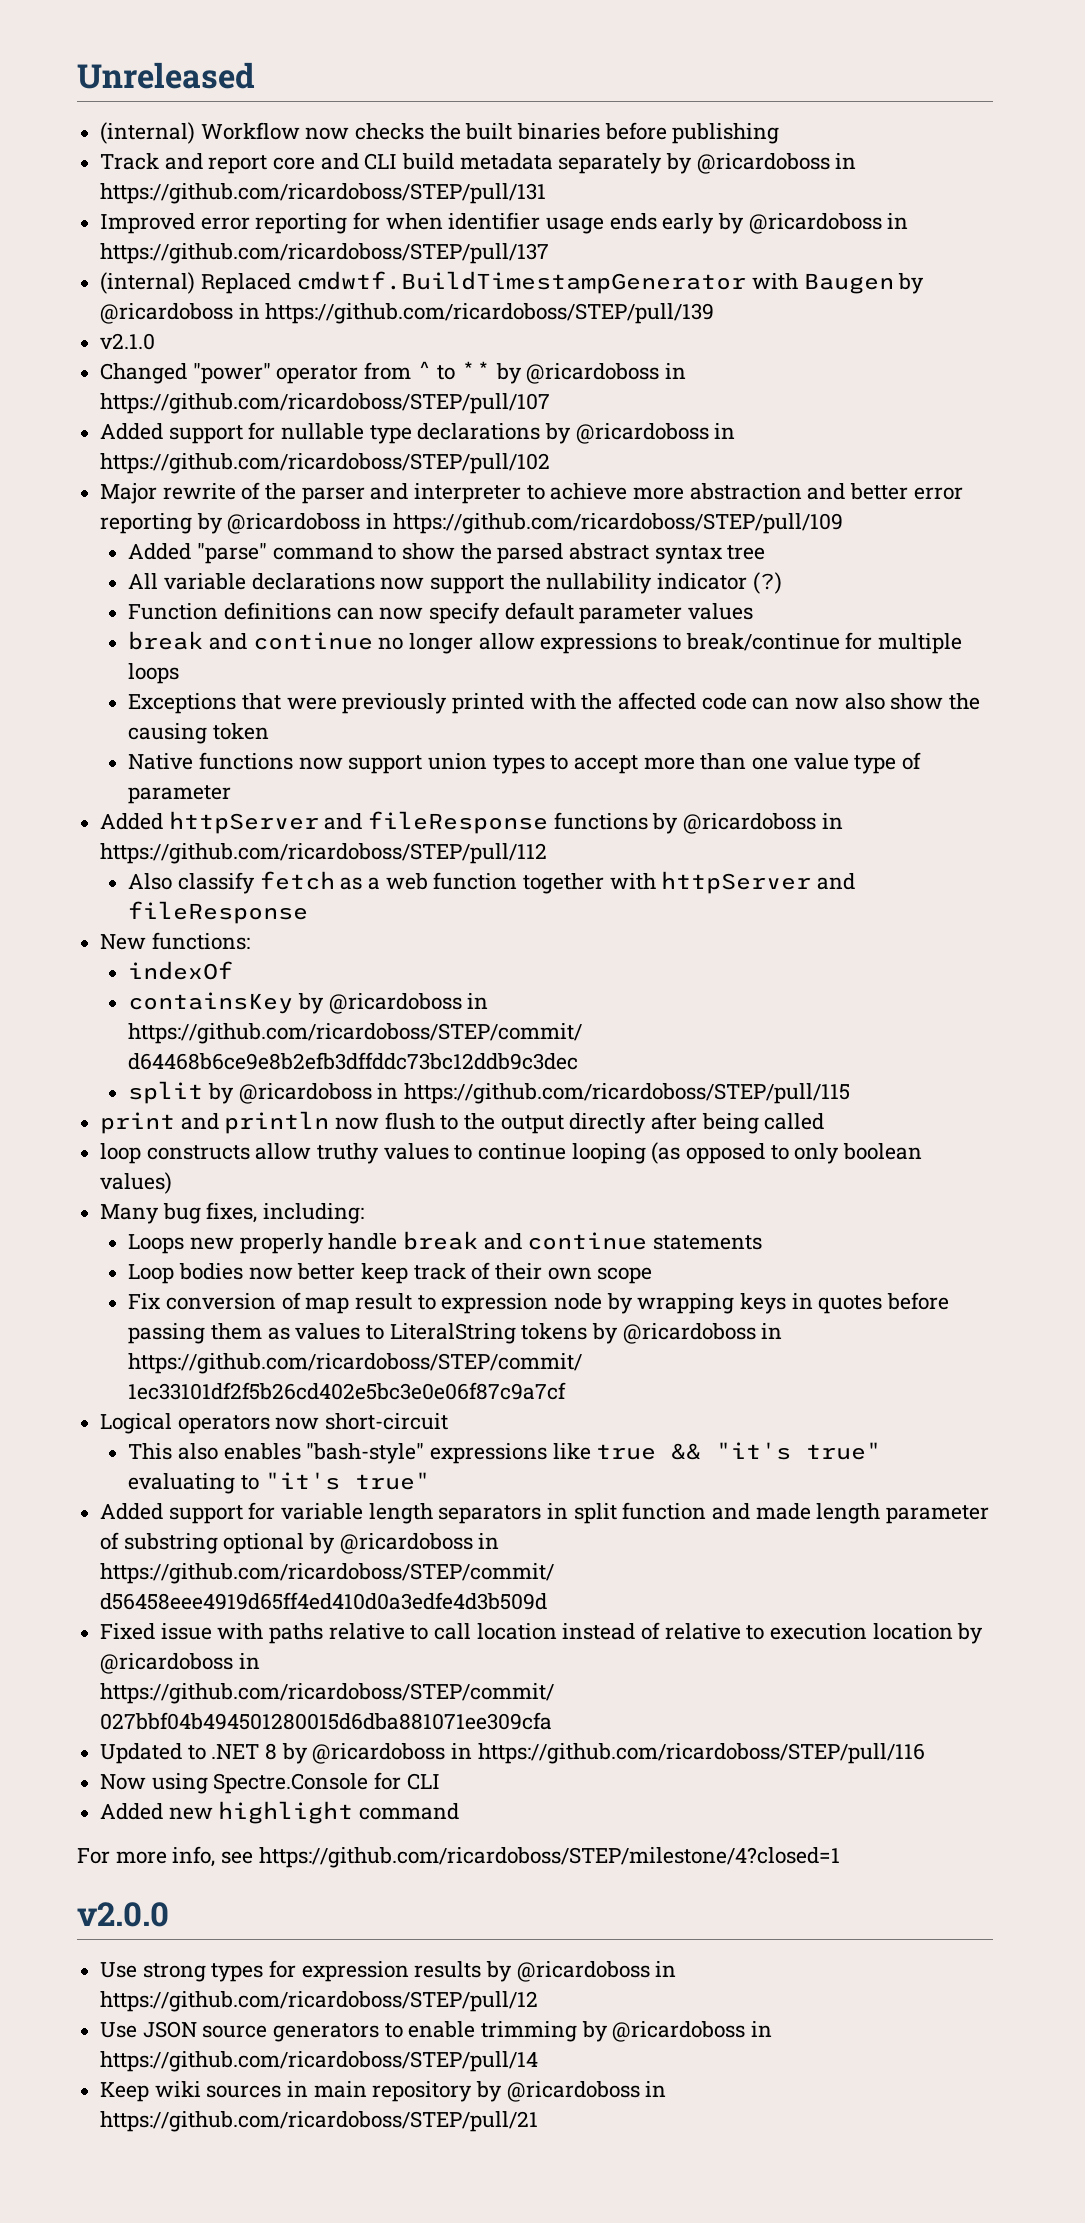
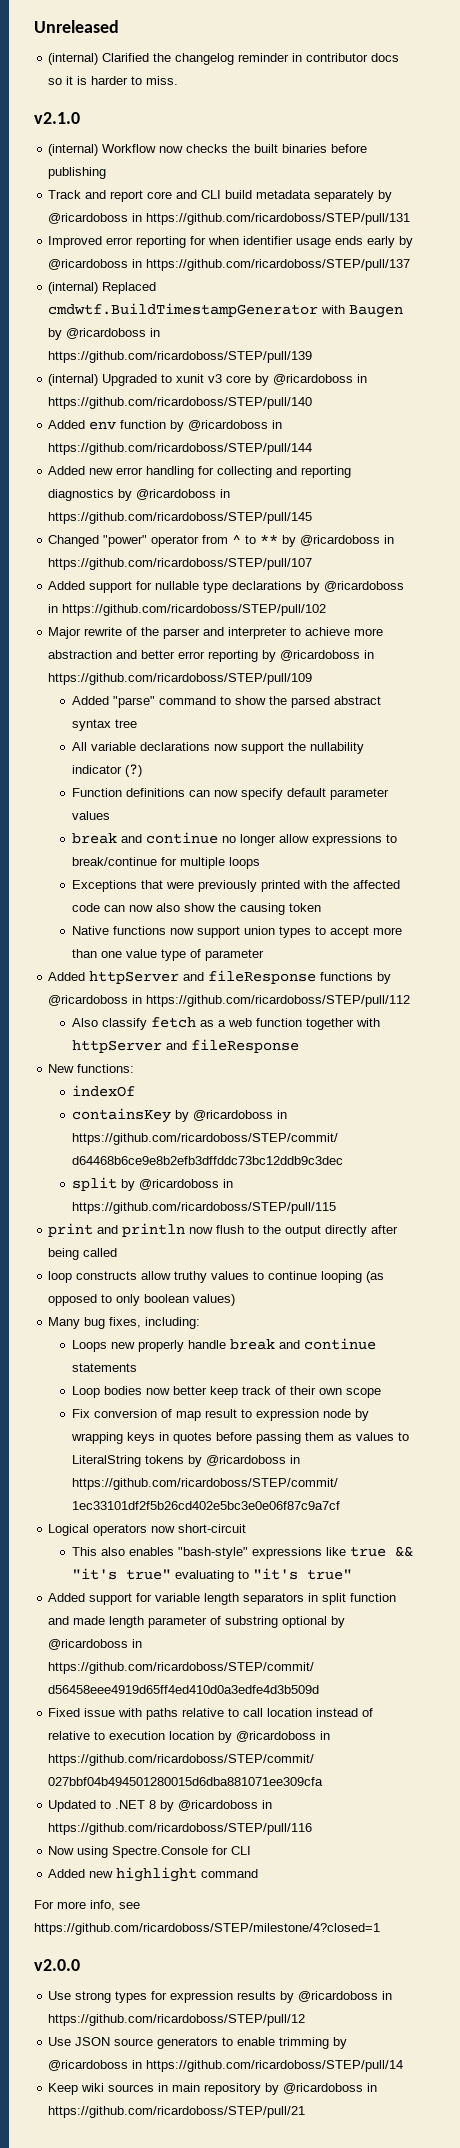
(255, 75) none -> [48,53,400,65] [48,76,179,85] [34,112,80,124] // (internal) Clarified the changelog reminder in contributor docs so it is harder to miss. // v2.1.0
[100,333,156,350] v2.1.0 -> [48,374,368,386] [48,397,313,409] [48,420,283,432] [48,443,313,455] [48,466,352,478] [48,489,231,501] [48,512,313,524] (internal) Upgraded to xunit v3 core by @ricardoboss in https://github.com/ricardoboss/STEP/pull/140 // Added env function by @ricardoboss in https://github.com/ricardoboss/STEP/pull/144 // Added new error handling for collecting and reporting diagnostics by @ricardoboss in https://github.com/ricardoboss/STEP/pull/145

